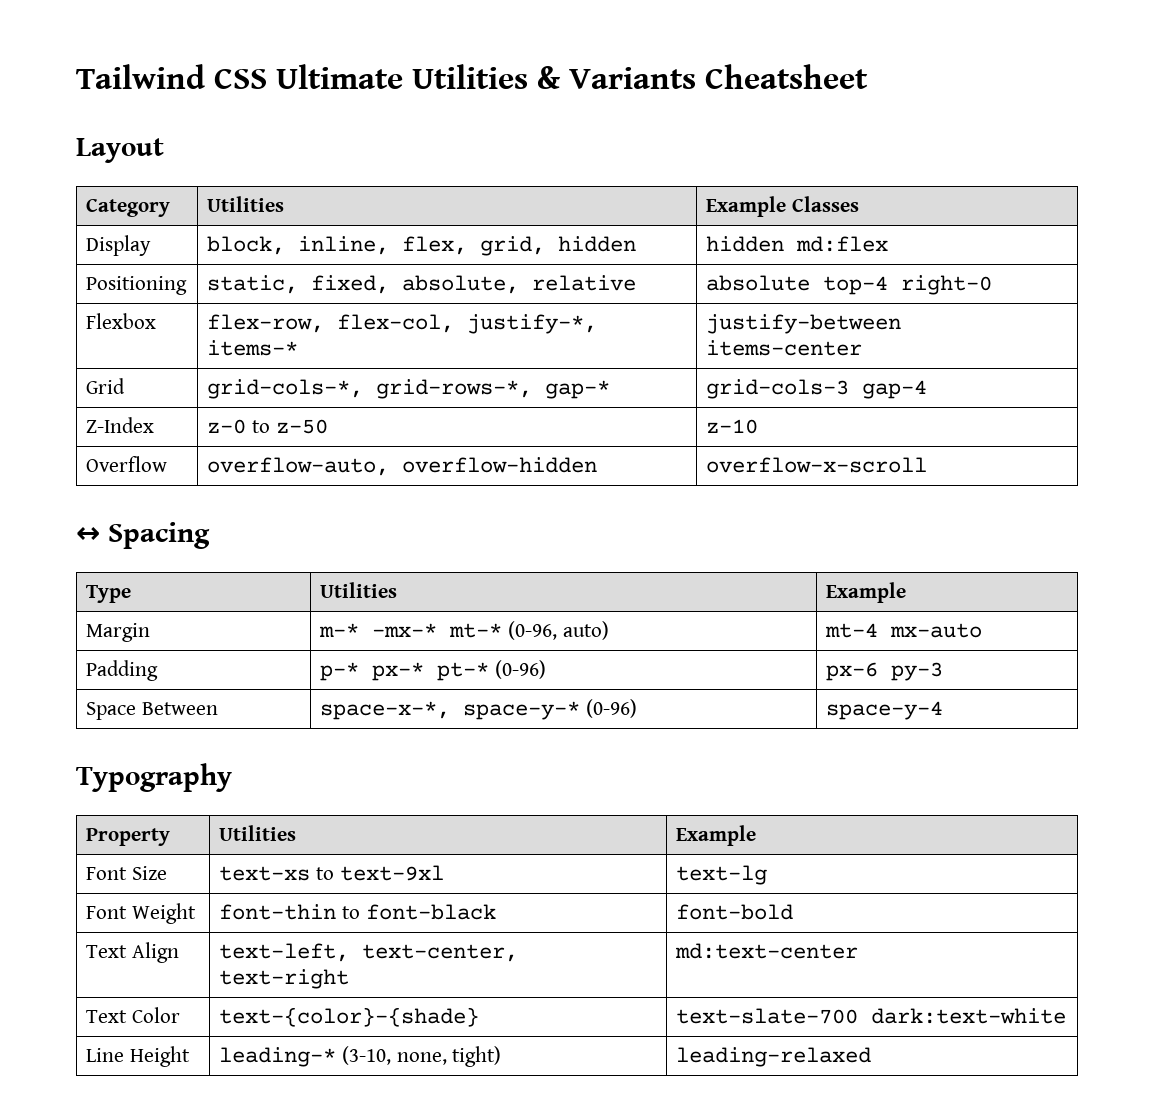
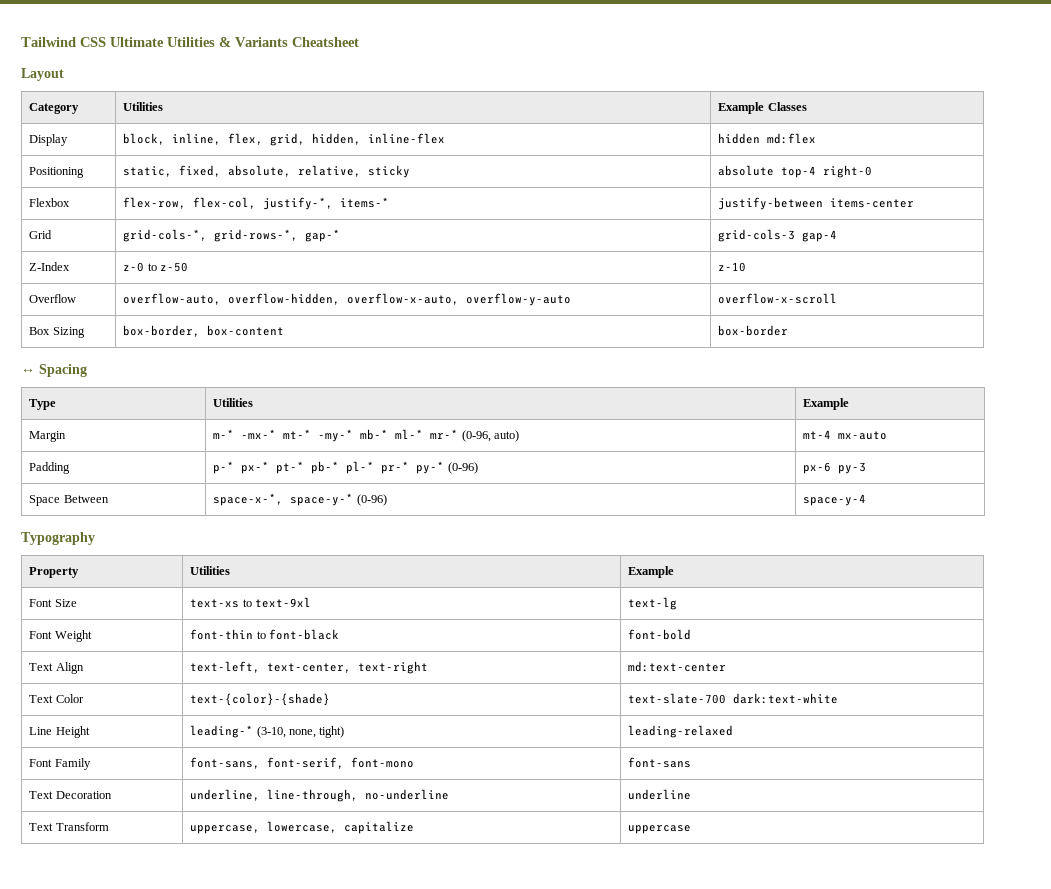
[558,236,637,252] hidden -> [312,133,446,145] hidden, inline-flex
[532,275,637,291] relative -> [298,165,411,178] relative, sticky
[402,457,598,473] [706,457,928,473] overflow-hidden | overflow-x-scroll -> [228,293,572,306] [718,293,838,304] [29,327,85,338] [123,325,285,337] [718,325,789,336] overflow-hidden, overflow-x-auto, overflow-y-auto | overflow-x-scroll // Box Sizing | box-border, box-content | box-border
(503, 630) none -> [318,429,459,442] -my-* mb-* ml-* mr-*
(490, 671) none -> [311,461,445,474] pb-* pl-* pr-* py-*
(872, 1057) none -> [29,758,91,770] [190,757,415,769] [628,757,692,768] [29,791,112,799] [190,789,450,802] [628,789,692,800] [29,822,109,831] [190,821,415,834] [628,825,692,834] // Font Family | font-sans, font-serif, font-mono | font-sans // Text Decoration | underline, line-through, no-underline | underline // Text Transform | uppercase, lowercase, capitalize | uppercase

